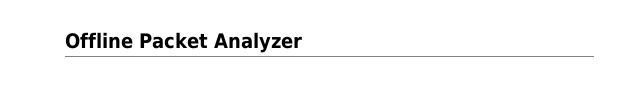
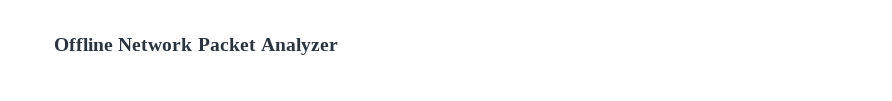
(133, 40) none -> [118,38,193,51] Network

